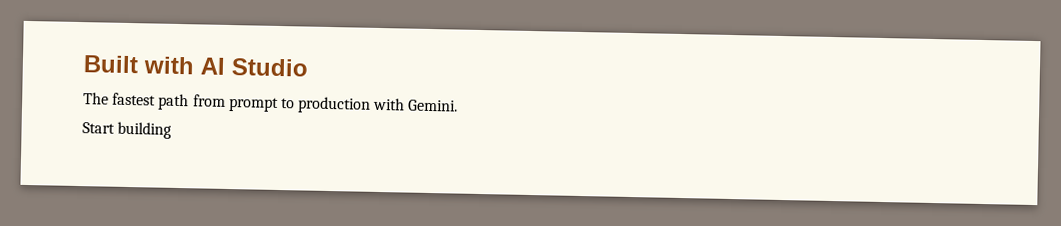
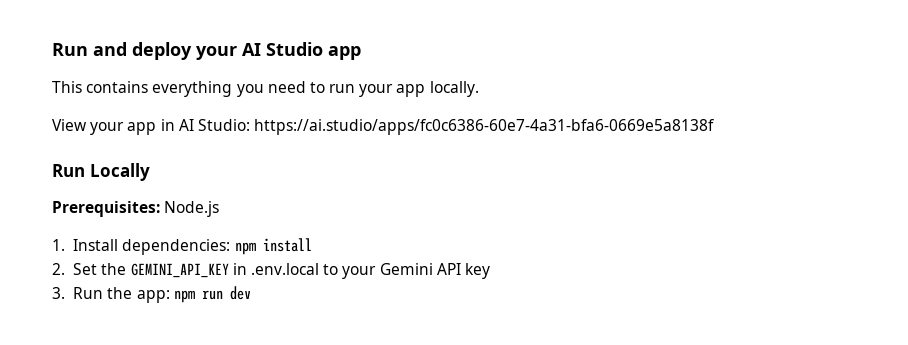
[83,55,309,77] [83,92,459,114] [82,121,173,139] Built with AI Studio // The fastest path from prompt to production with Gemini. // Start building -> [52,42,361,60] [52,81,479,97] [52,119,715,135] [52,163,150,181] [52,201,220,217] [52,238,312,255] [52,263,490,279] [52,286,251,303] Run and deploy your AI Studio app // This contains everything you need to run your app locally. // View your app in AI Studio: https://ai.studio/apps/fc0c6386-60e7-4a31-bfa6-0669e5a8138f // Run Locally // Prerequisites: Node.js // 1. Install dependencies: npm install // 2. Set the GEMINI_API_KEY in .env.local to your Gemini API key // 3. Run the app: npm run dev

